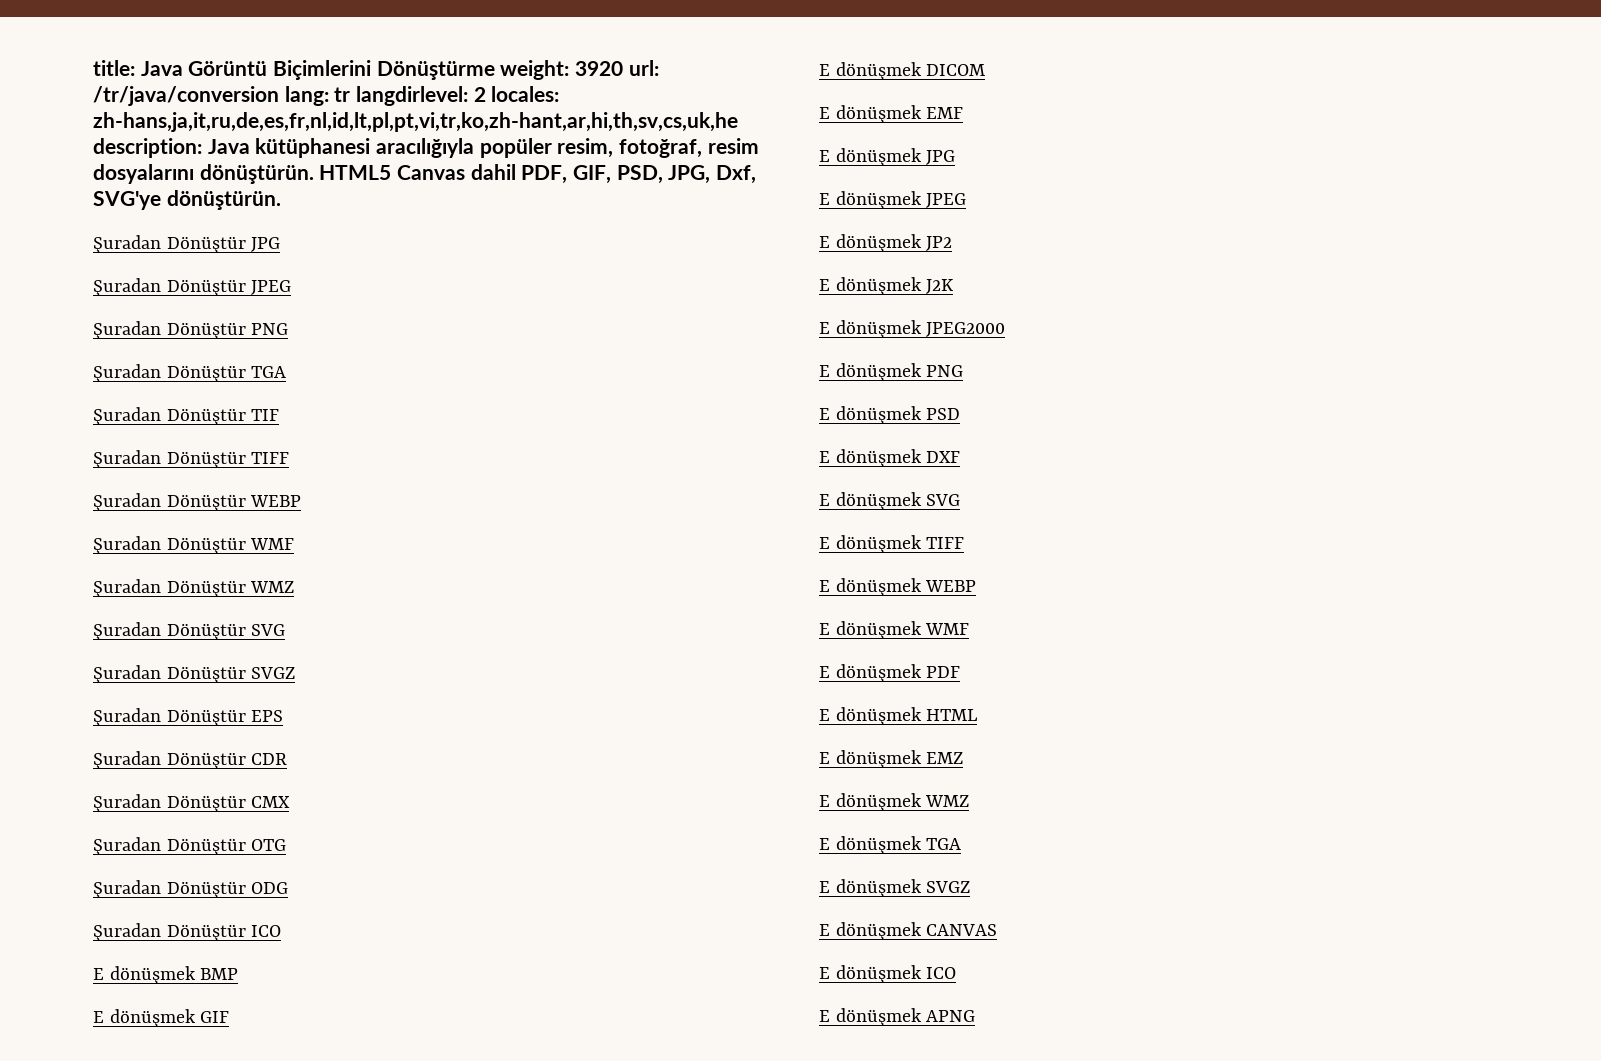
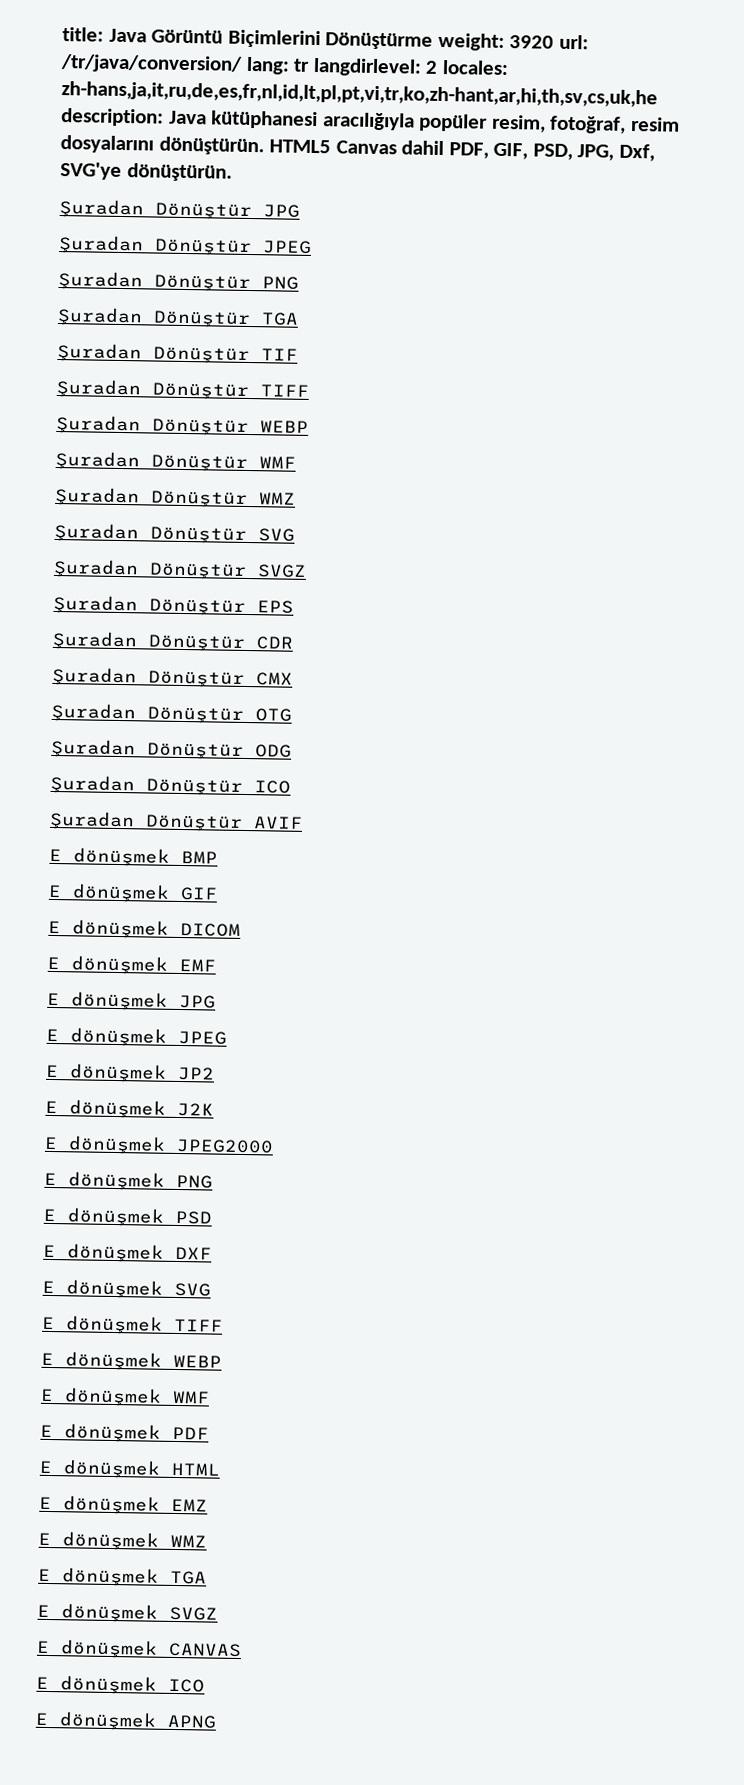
[93,86,279,106] /tr/java/conversion -> [60,54,243,74] /tr/java/conversion/
(282, 931) none -> [49,810,303,832] // Şuradan Dönüştür AVIF

